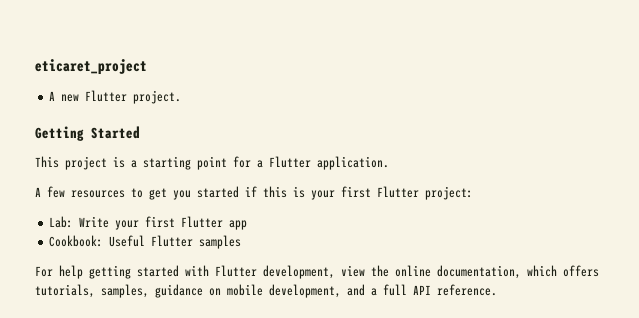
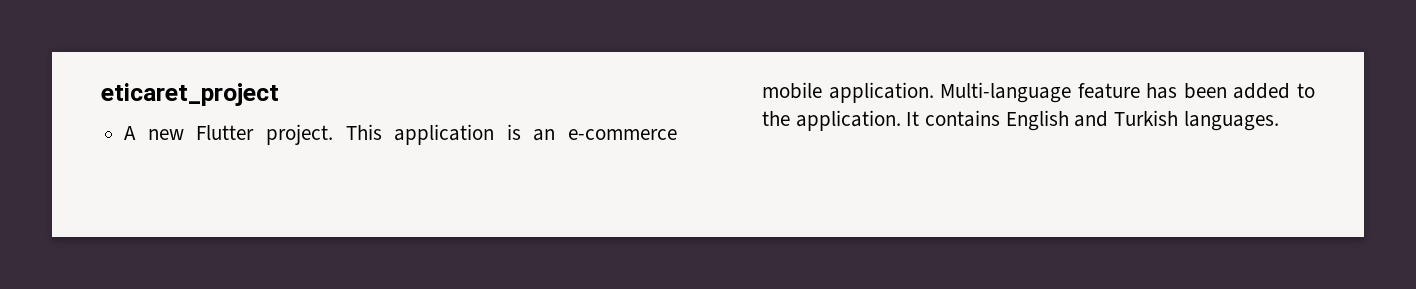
[35,126,140,141] [35,156,389,170] [35,186,473,200] [49,216,248,230] [49,235,242,249] [35,265,599,279] [35,284,497,298] // Getting Started // This project is a starting point for a Flutter application. // A few resources to get you started if this is your first Flutter project: // Lab: Write your first Flutter app // Cookbook: Useful Flutter samples // For help getting started with Flutter development, view the online documentation, which offers tutorials, samples, guidance on mobile development, and a full API reference. -> [345,124,677,145] [762,82,1315,103] [762,110,1279,131] This application is an e-commerce mobile application. Multi-language feature has been added to the application. It contains English and Turkish languages.

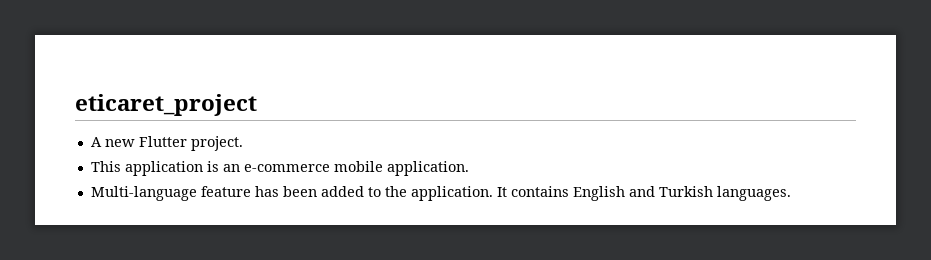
(333, 134) none -> (243, 143) //
(934, 92) none -> (469, 168) //

